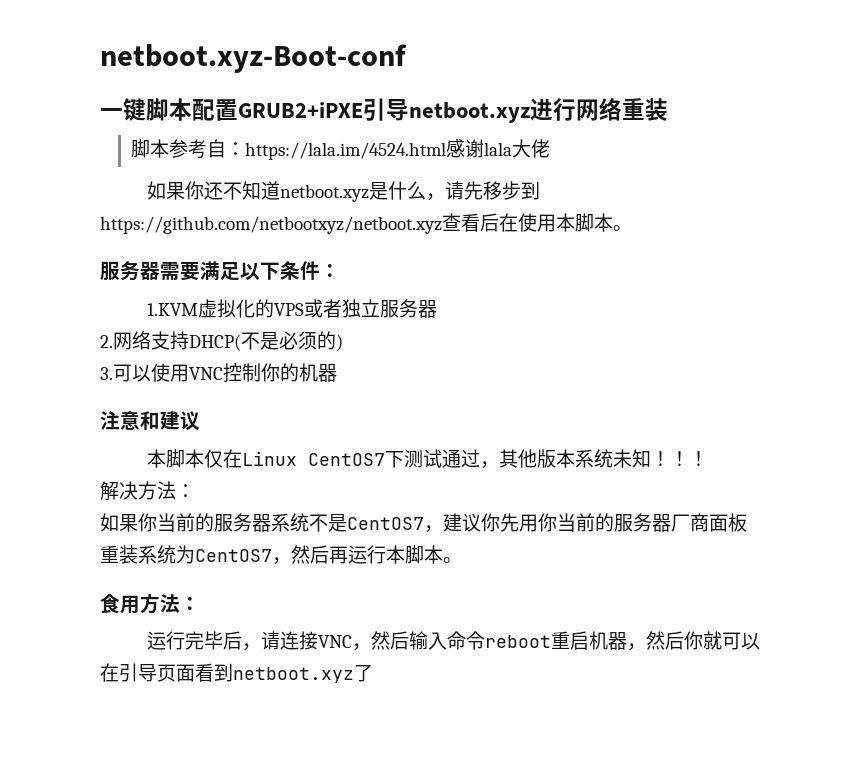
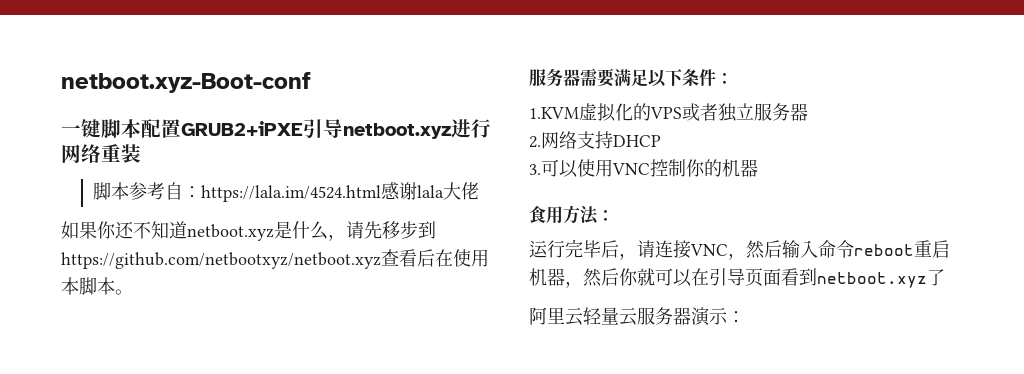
[189,331,343,351] DHCP(不是必须的) -> [613,135,661,147] DHCP
[100,411,200,431] [146,449,708,469] [100,481,195,501] [100,513,747,533] [100,545,462,565] // 注意和建议 // 本脚本仅在Linux CentOS7下测试通过，其他版本系统未知！！！ // 解决方法： // 如果你当前的服务器系统不是CentOS7，建议你先用你当前的服务器厂商面板重装系统为CentOS7，然后再运行本脚本。 -> (758, 168) none
(373, 673) none -> [529,307,745,326] // 阿里云轻量云服务器演示：

